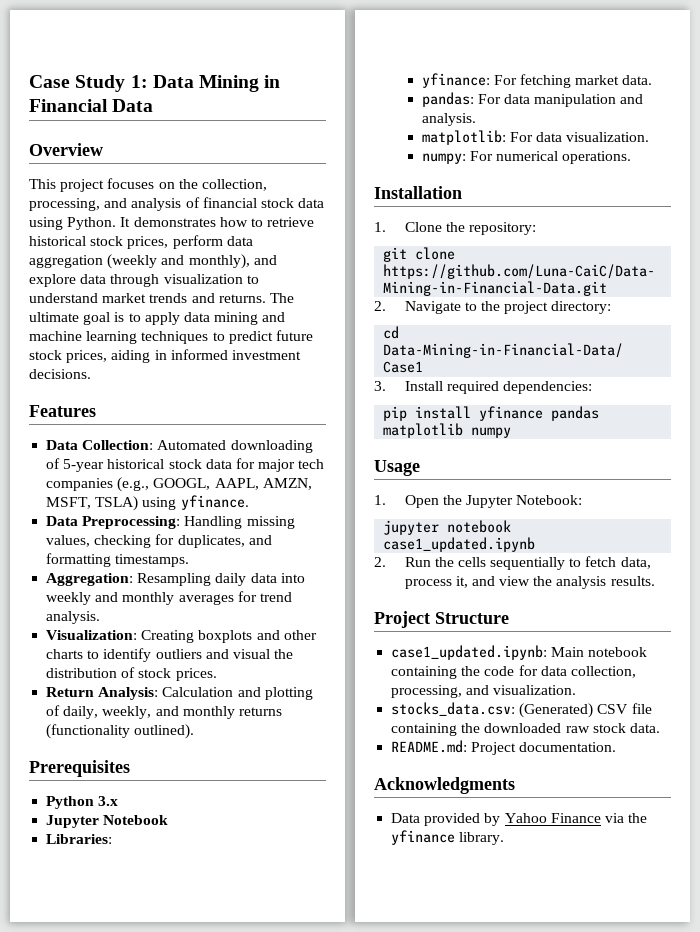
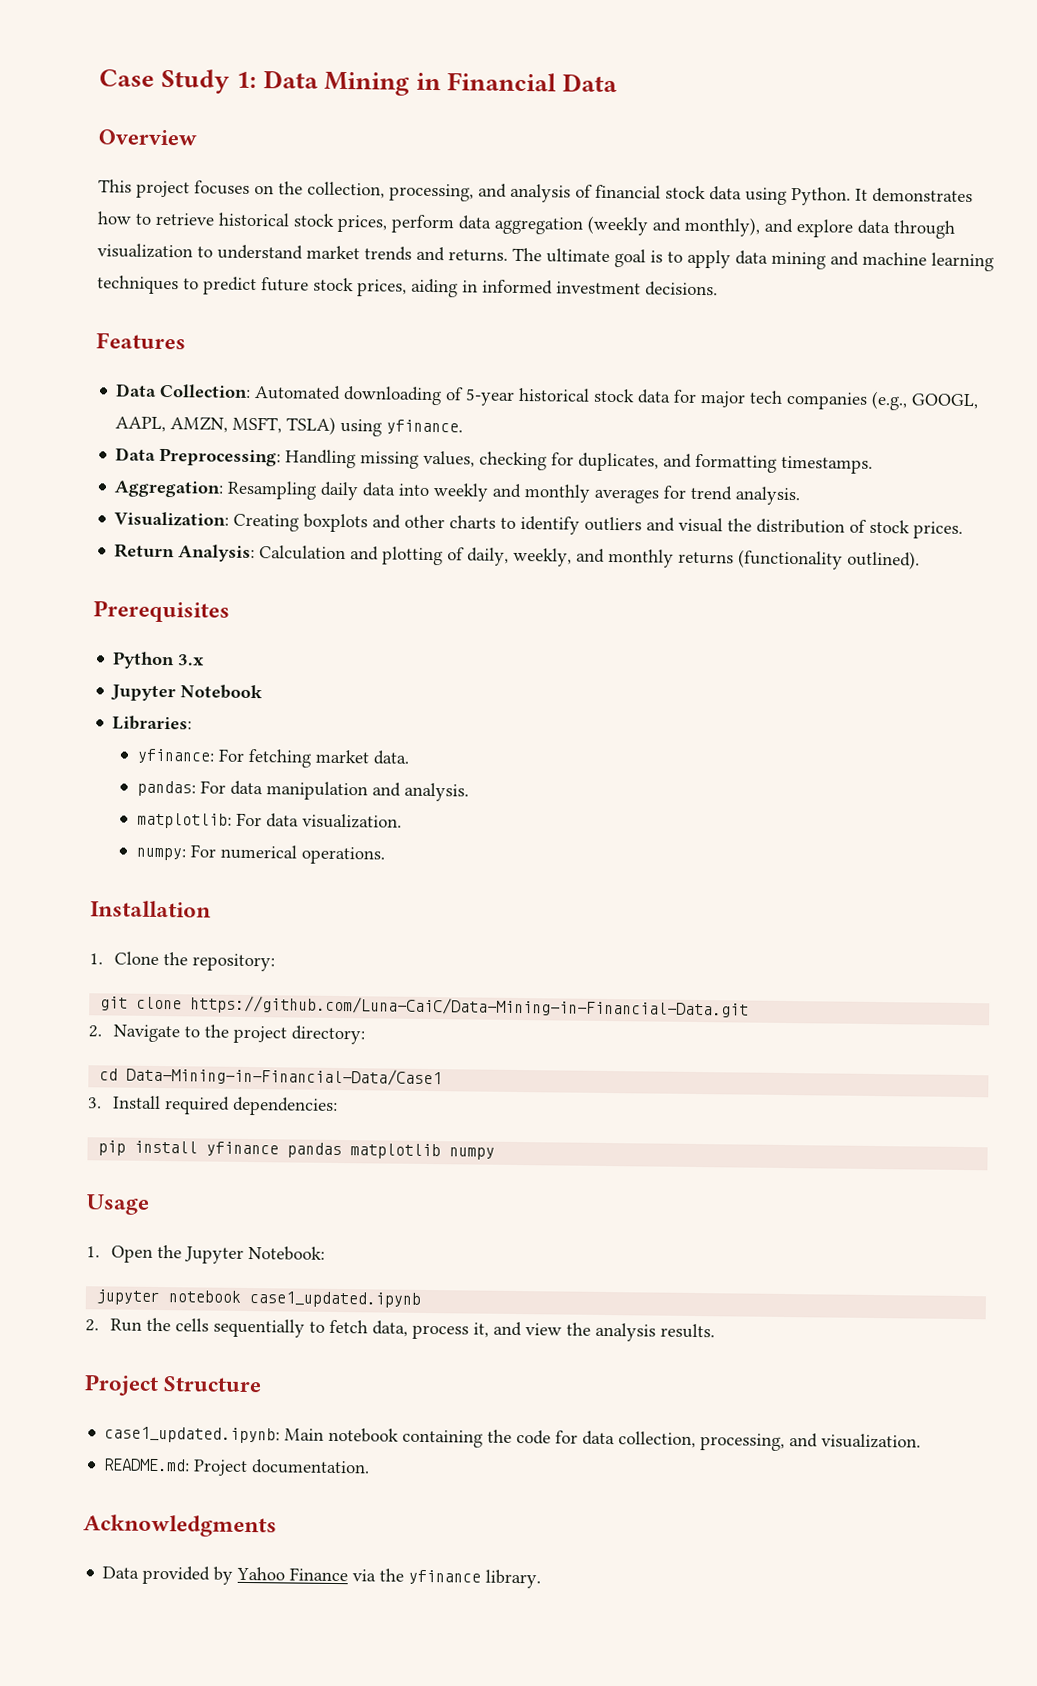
[391,702,652,718] [391,723,660,736] // stocks_data.csv: (Generated) CSV file containing the downloaded raw stock data. -> (922, 1441) none

